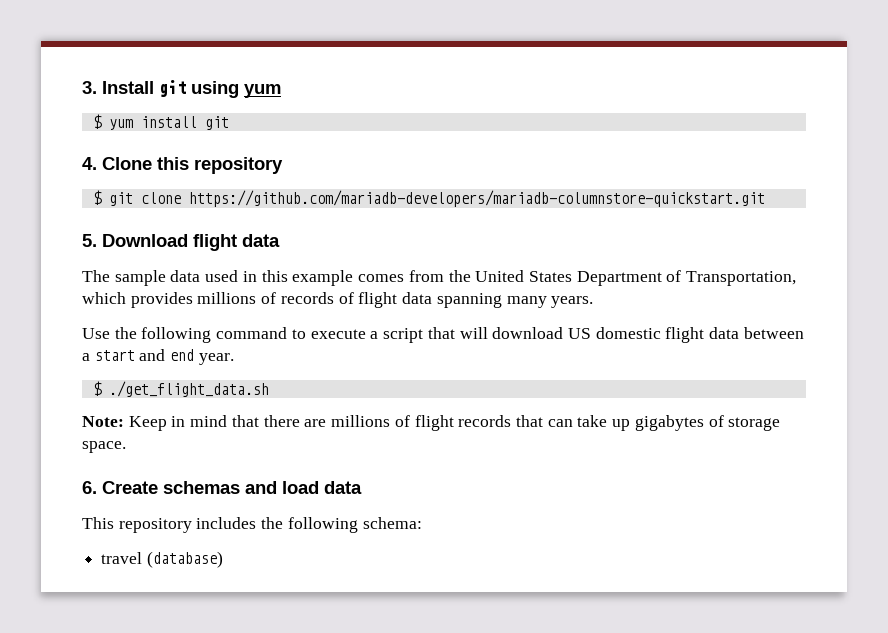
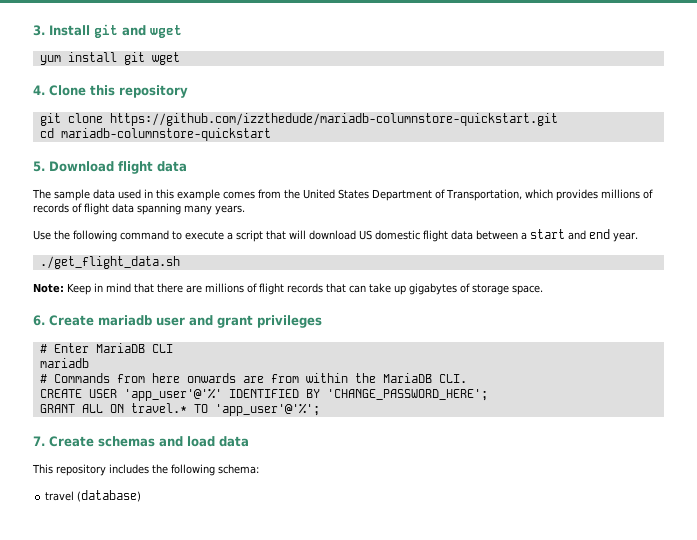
[191,81,281,98] [92,114,102,129] using yum // $ -> [122,25,182,38] and wget //
(229, 123) none -> [151,52,180,65] wget
[92,190,102,205] $ -> (188, 91) none
[188,190,765,207] https://github.com/mariadb-developers/mariadb-columnstore-quickstart.git -> [109,113,558,126] [39,128,271,141] https://github.com/izzthedude/mariadb-columnstore-quickstart.git // cd mariadb-columnstore-quickstart
[92,381,102,396] $ -> (638, 237) none
(158, 487) none -> [98,315,322,328] [39,343,173,353] [39,358,89,368] [39,373,467,383] [39,388,488,401] [39,403,320,416] [33,436,94,447] mariadb user and grant privileges // # Enter MariaDB CLI // mariadb // # Commands from here onwards are from within the MariaDB CLI. // CREATE USER 'app_user'@'%' IDENTIFIED BY 'CHANGE_PASSWORD_HERE'; // GRANT ALL ON travel.* TO 'app_user'@'%'; // 7. Create

